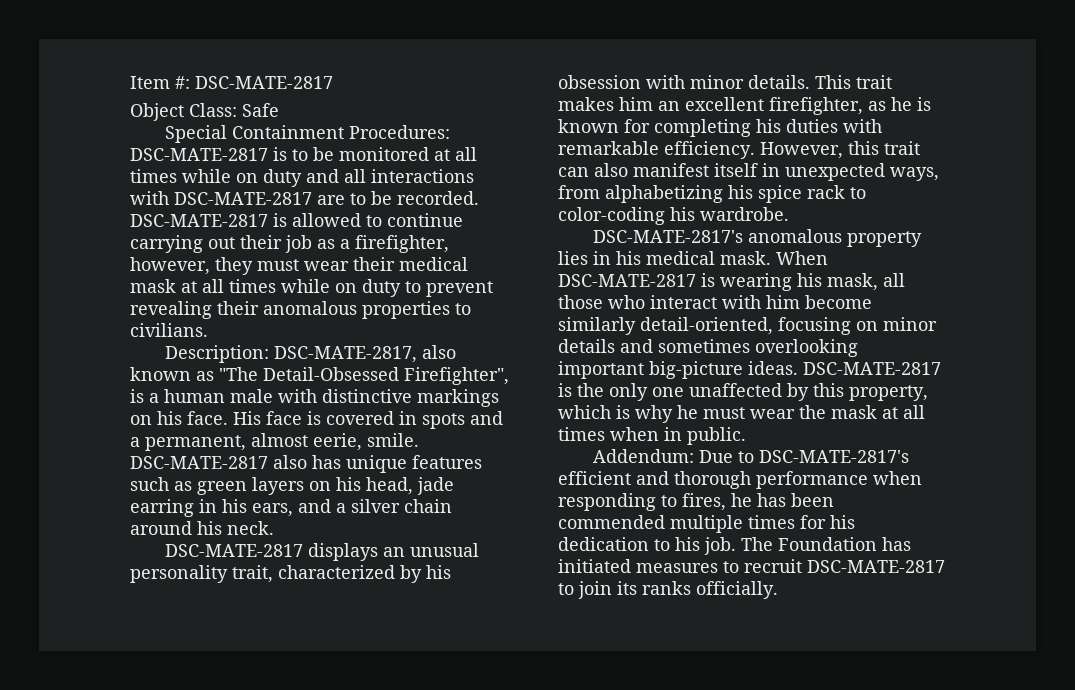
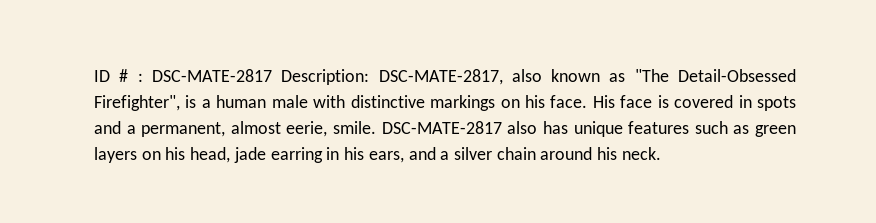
[130,76,333,89] [130,103,279,121] [165,125,451,143] [130,147,477,161] [130,169,474,187] [130,191,479,205] [130,213,463,227] [130,235,449,253] [130,257,468,275] [130,279,493,297] [130,301,471,319] [130,323,208,337] Item #: DSC-MATE-2817 // Object Class: Safe // Special Containment Procedures: DSC-MATE-2817 is to be monitored at all times while on duty and all interactions with DSC-MATE-2817 are to be recorded. DSC-MATE-2817 is allowed to continue carrying out their job as a firefighter, however, they must wear their medical mask at all times while on duty to prevent revealing their anomalous properties to civilians. // -> [94,69,272,82] ID # : DSC-MATE-2817
[165,543,480,561] [130,565,451,583] [558,75,892,89] [558,97,931,115] [558,119,882,137] [558,141,920,159] [558,163,939,181] [558,185,866,203] [558,207,789,225] [593,229,923,247] [558,251,828,265] [558,273,905,291] [558,295,872,309] [558,317,937,335] [558,339,858,357] [558,361,941,379] [558,383,928,401] [558,405,925,423] [558,427,746,445] [593,449,910,463] [558,471,922,489] [558,493,834,511] [558,515,855,533] [558,537,911,555] [558,559,945,573] [558,581,778,599] // DSC-MATE-2817 displays an unusual personality trait, characterized by his obsession with minor details. This trait makes him an excellent firefighter, as he is known for completing his duties with remarkable efficiency. However, this trait can also manifest itself in unexpected ways, from alphabetizing his spice rack to color-coding his wardrobe. // DSC-MATE-2817's anomalous property lies in his medical mask. When DSC-MATE-2817 is wearing his mask, all those who interact with him become similarly detail-oriented, focusing on minor details and sometimes overlooking important big-picture ideas. DSC-MATE-2817 is the only one unaffected by this property, which is why he must wear the mask at all times when in public. // Addendum: Due to DSC-MATE-2817's efficient and thorough performance when responding to fires, he has been commended multiple times for his dedication to his job. The Foundation has initiated measures to recruit DSC-MATE-2817 to join its ranks officially. -> (661, 153) none

